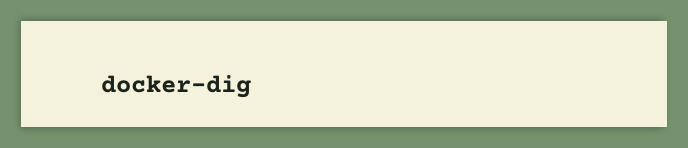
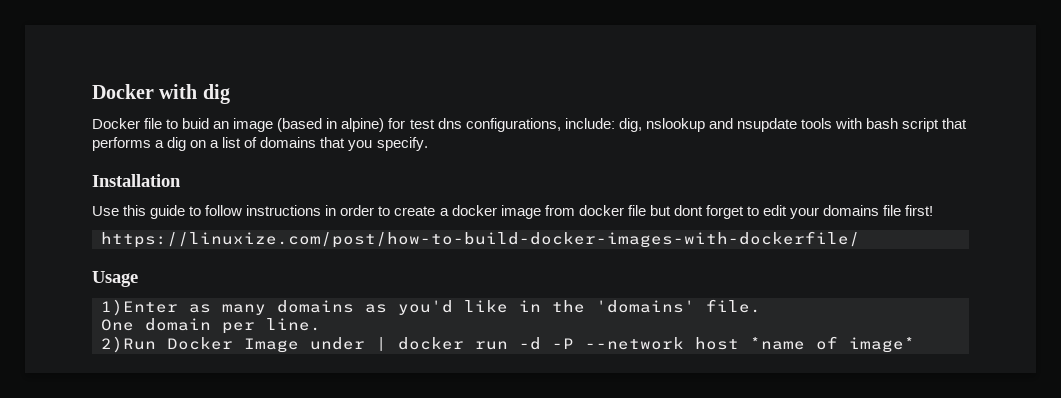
[101,75,251,98] docker-dig -> [92,84,230,104] [92,118,968,132] [92,137,428,151] [92,174,181,187] [92,205,934,219] [101,231,860,248] [92,271,138,287] [101,299,761,316] [101,318,321,334] [101,336,915,353] Docker with dig // Docker file to buid an image (based in alpine) for test dns configurations, include: dig, nslookup and nsupdate tools with bash script that performs a dig on a list of domains that you specify. // Installation // Use this guide to follow instructions in order to create a docker image from docker file but dont forget to edit your domains file first! // https://linuxize.com/post/how-to-build-docker-images-with-dockerfile/ // Usage // 1)Enter as many domains as you'd like in the 'domains' file. // One domain per line. // 2)Run Docker Image under | docker run -d -P --network host *name of image*

